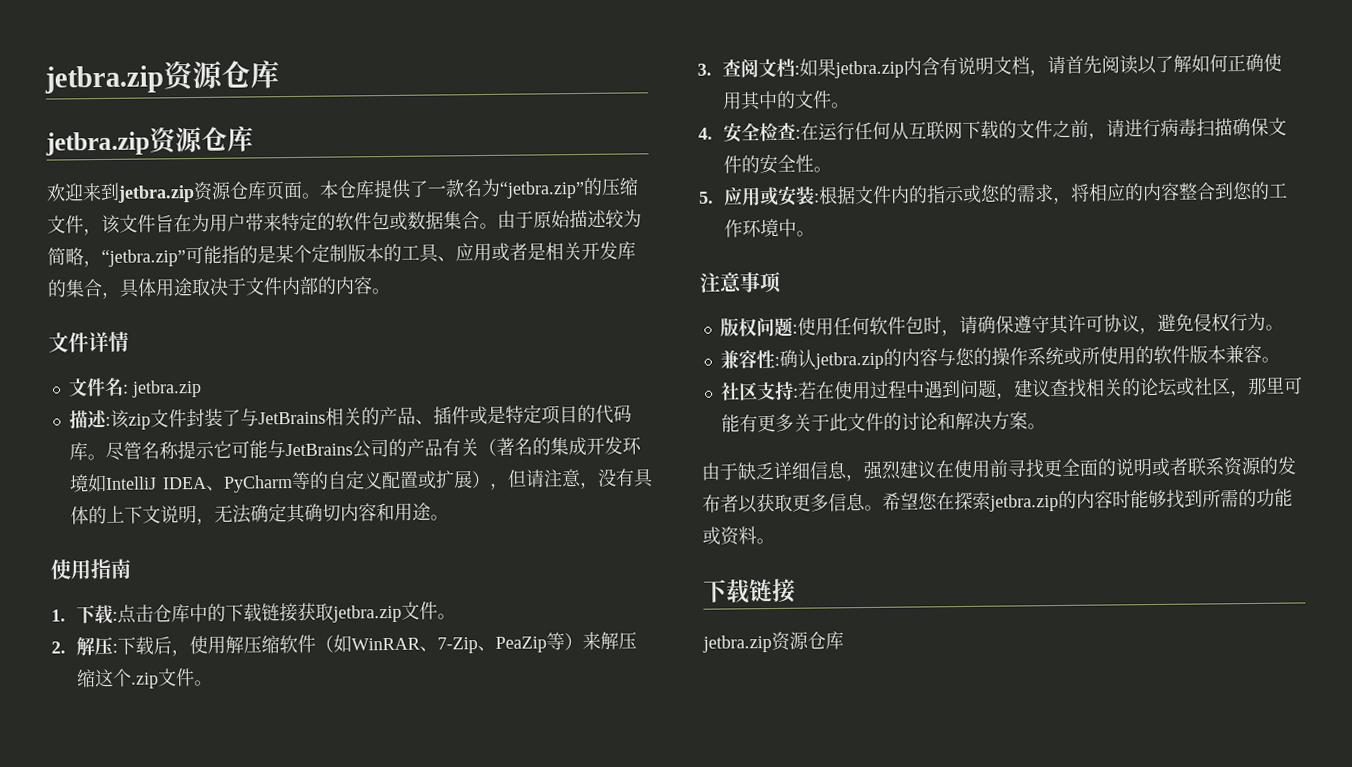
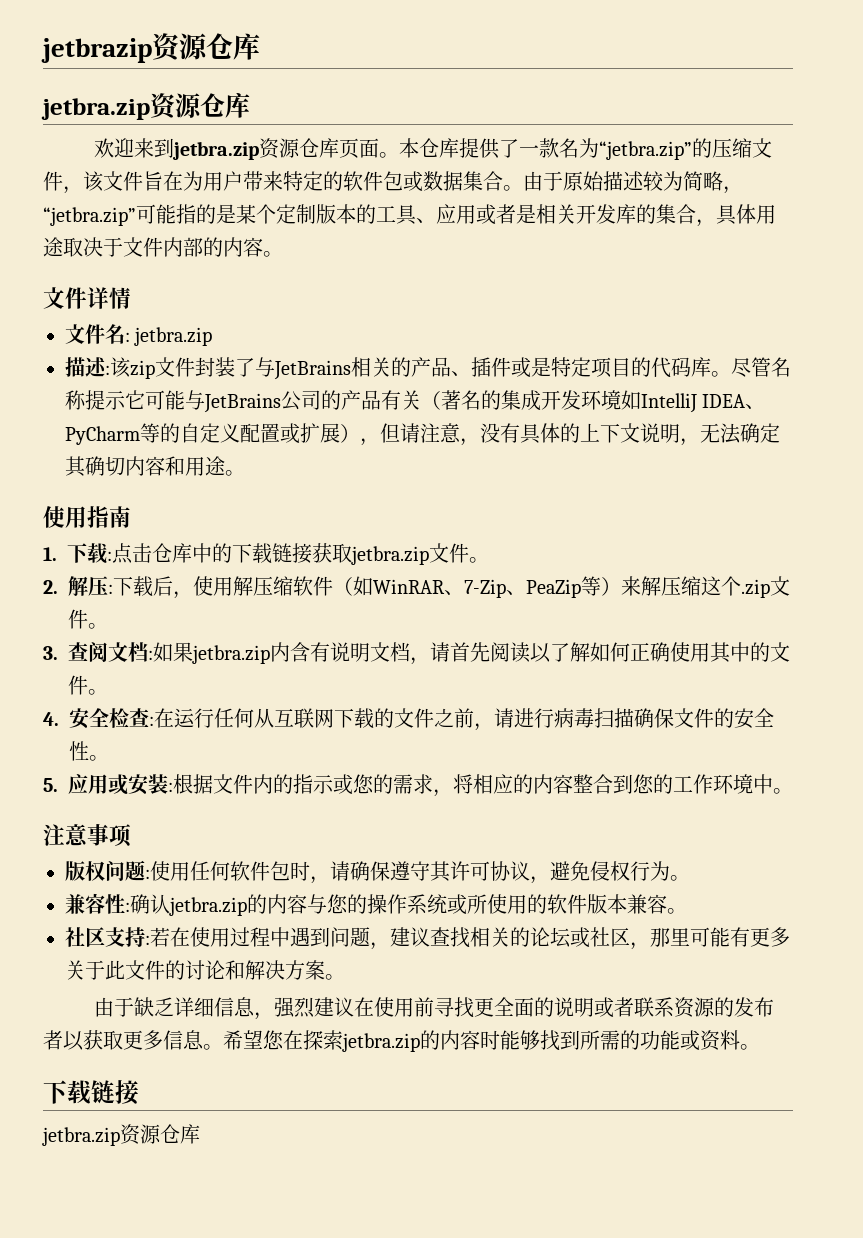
[44,65,164,94] jetbra.zip -> [41,38,152,63] jetbrazip

